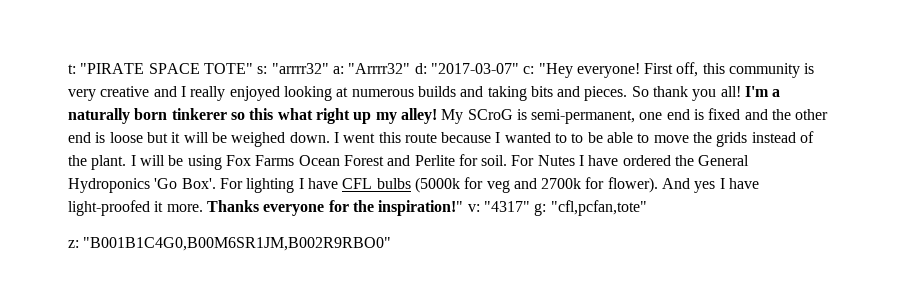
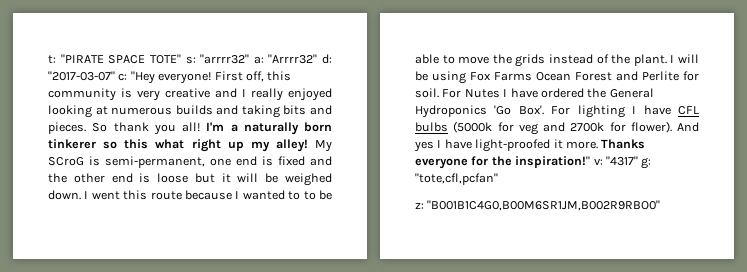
[550,200,647,216] "cfl,pcfan,tote" -> [415,173,498,185] "tote,cfl,pcfan"

